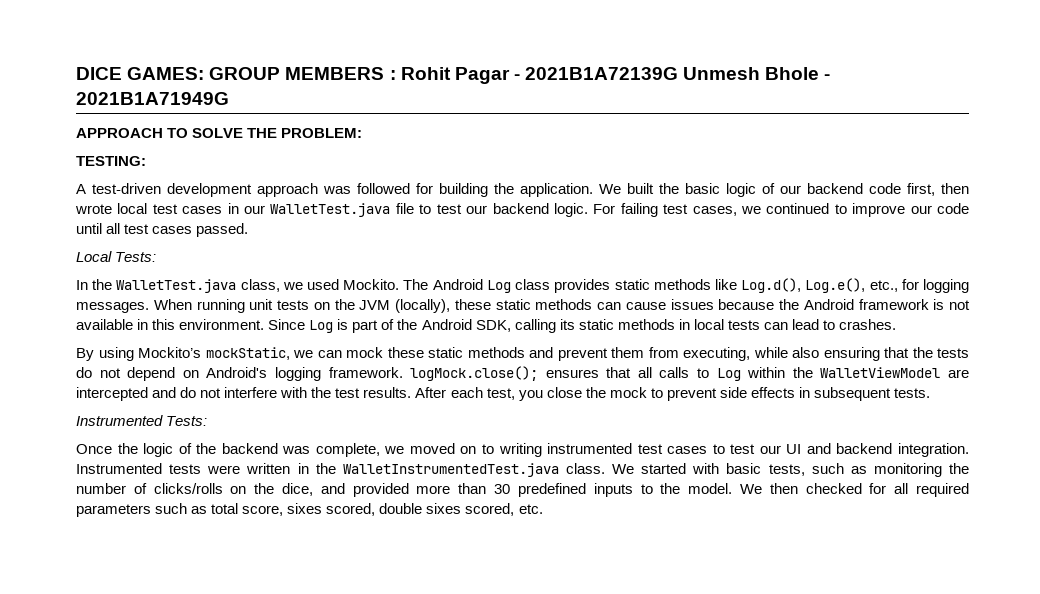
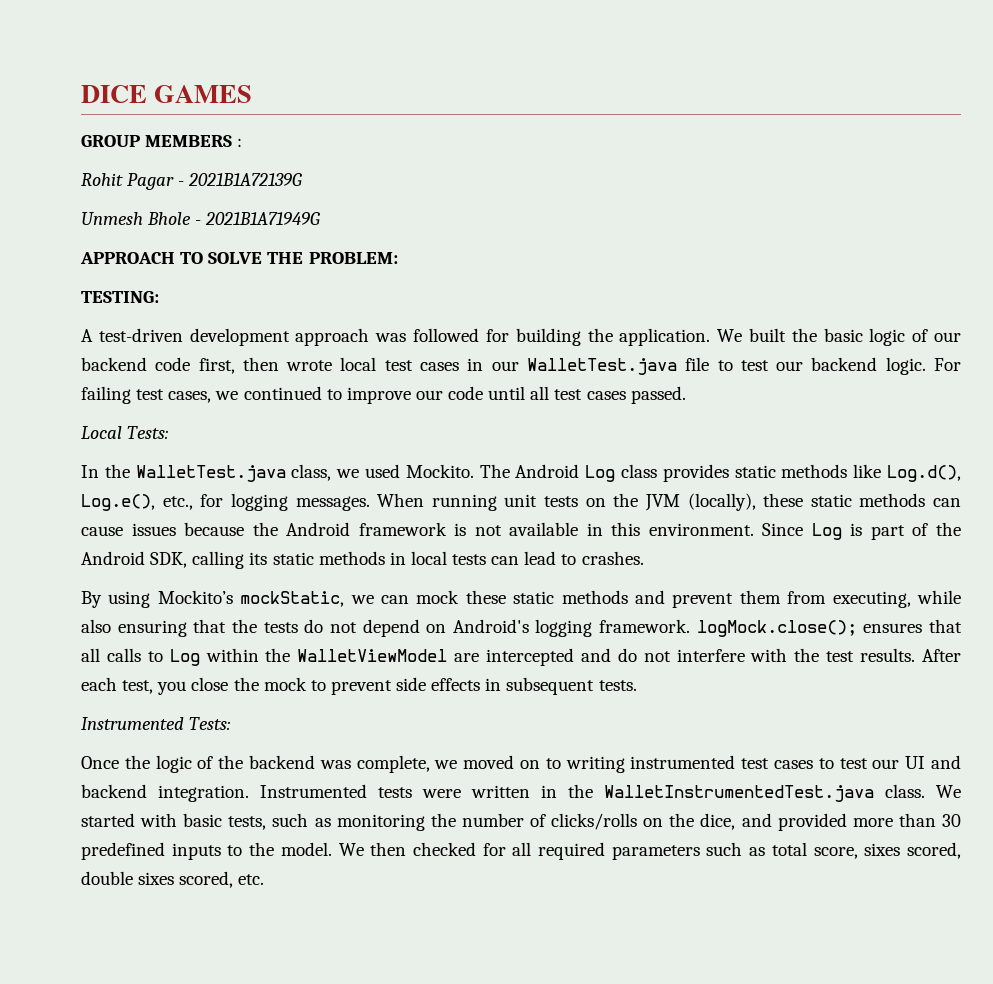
[127,67,205,80] GAMES: -> [154,85,253,103] GAMES //
(396, 75) none -> (243, 142) //
(679, 73) none -> (303, 179) //

